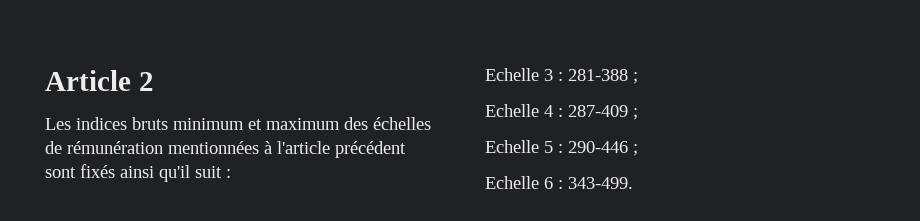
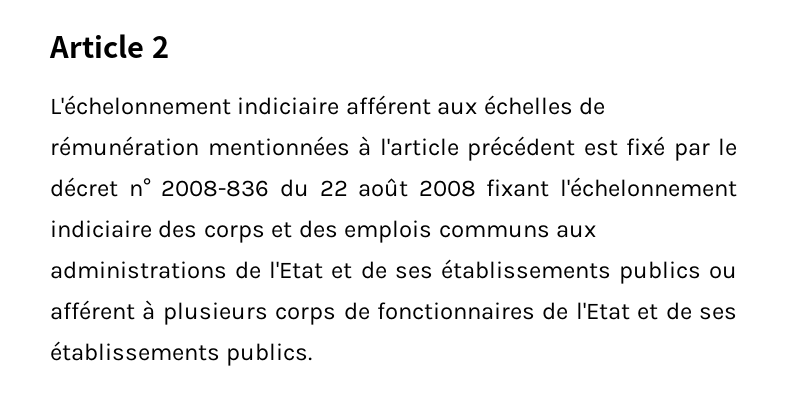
[45,117,368,130] Les indices bruts minimum et maximum des -> [50,95,478,115] L'échelonnement indiciaire afférent aux
[45,164,231,182] [485,68,638,84] [485,104,638,120] [485,140,638,156] [485,176,633,189] sont fixés ainsi qu'il suit : // Echelle 3 : 281-388 ; // Echelle 4 : 287-409 ; // Echelle 5 : 290-446 ; // Echelle 6 : 343-499. -> [583,136,737,161] [50,177,737,197] [50,220,597,243] [50,259,737,284] [50,300,737,325] [50,341,313,366] est fixé par le décret n° 2008-836 du 22 août 2008 fixant l'échelonnement indiciaire des corps et des emplois communs aux administrations de l'Etat et de ses établissements publics ou afférent à plusieurs corps de fonctionnaires de l'Etat et de ses établissements publics.

